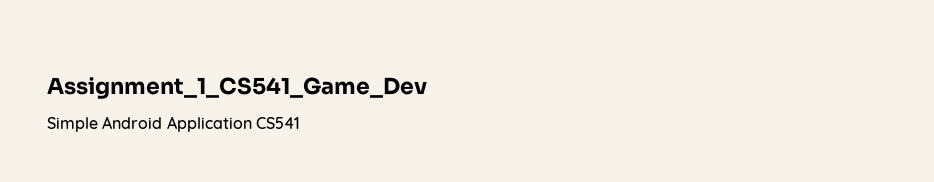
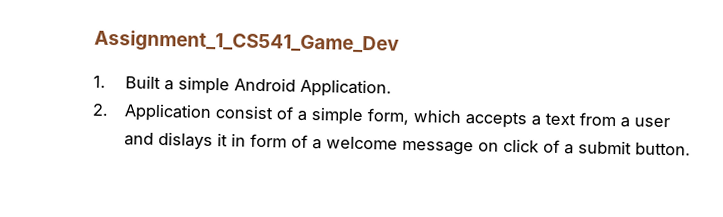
[47,116,300,132] Simple Android Application CS541 -> [93,75,392,98] [92,103,670,129] [123,131,691,156] 1. Built a simple Android Application. // 2. Application consist of a simple form, which accepts a text from a user and dislays it in form of a welcome message on click of a submit button.

